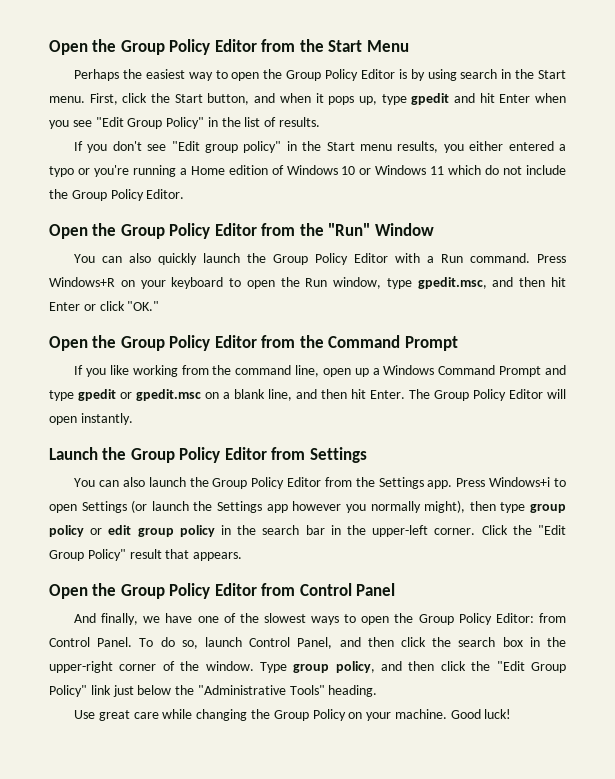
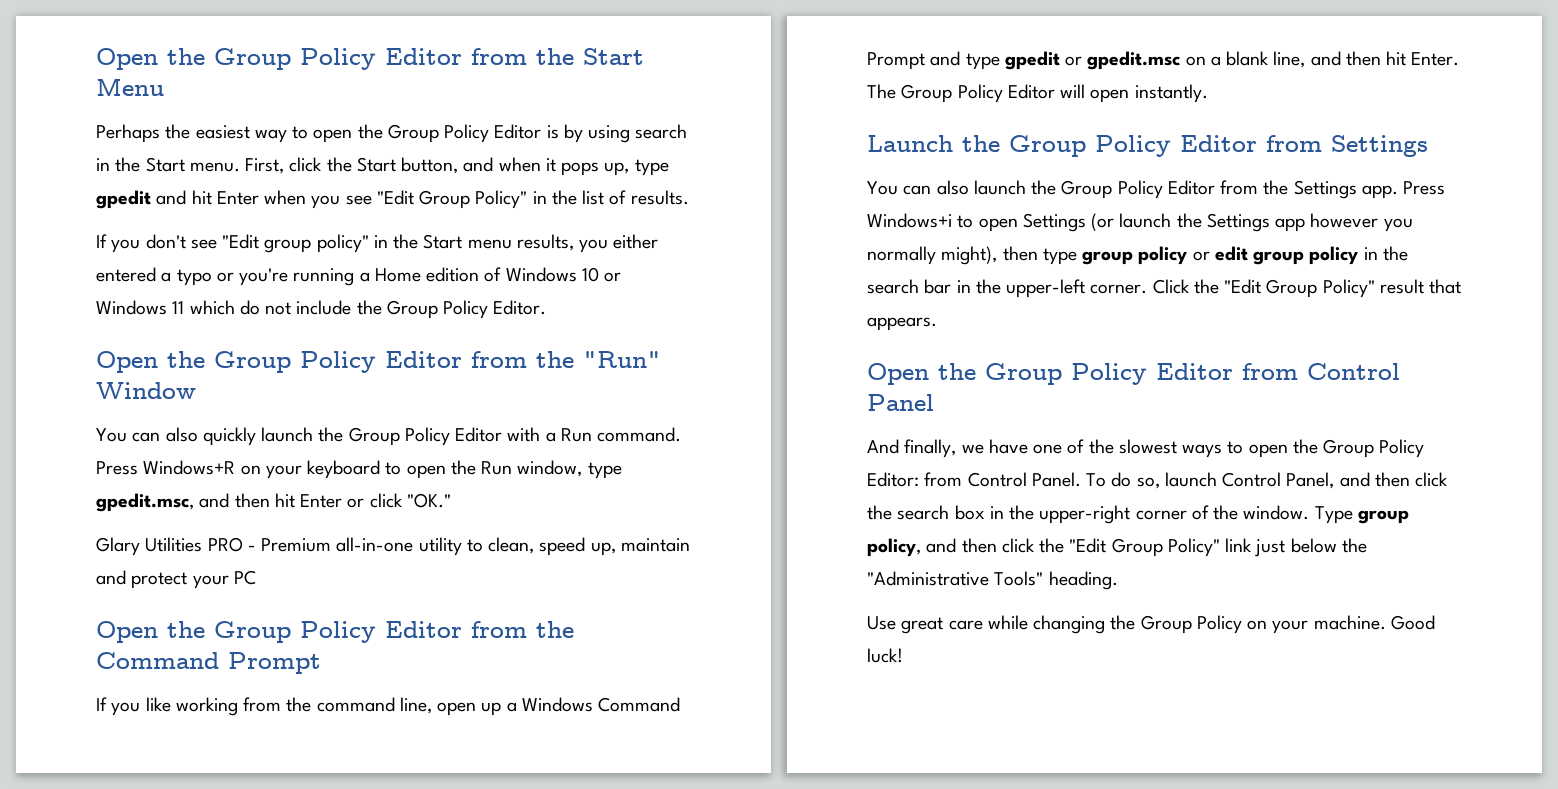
(160, 306) none -> [96,537,690,556] [96,570,256,589] // Glary Utilities PRO - Premium all-in-one utility to clean, speed up, maintain and protect your PC

